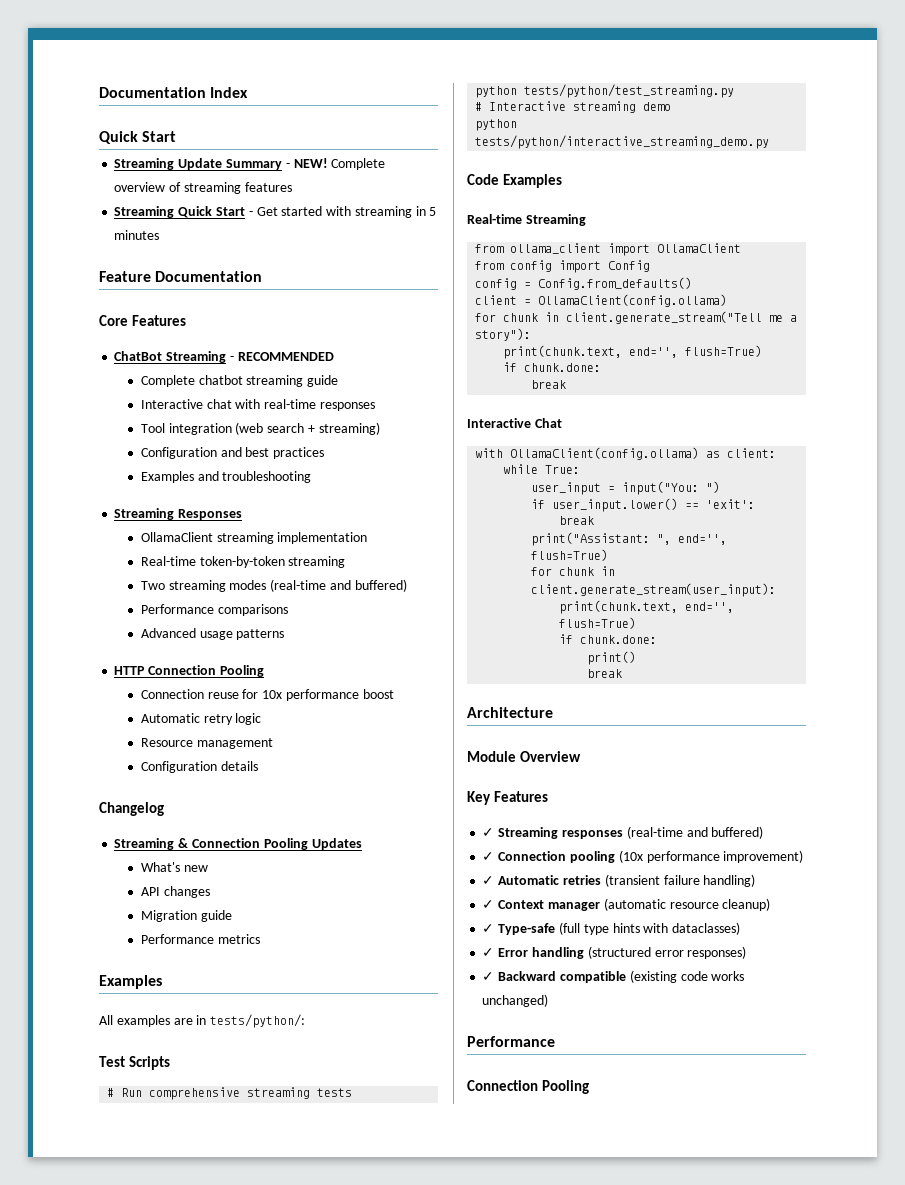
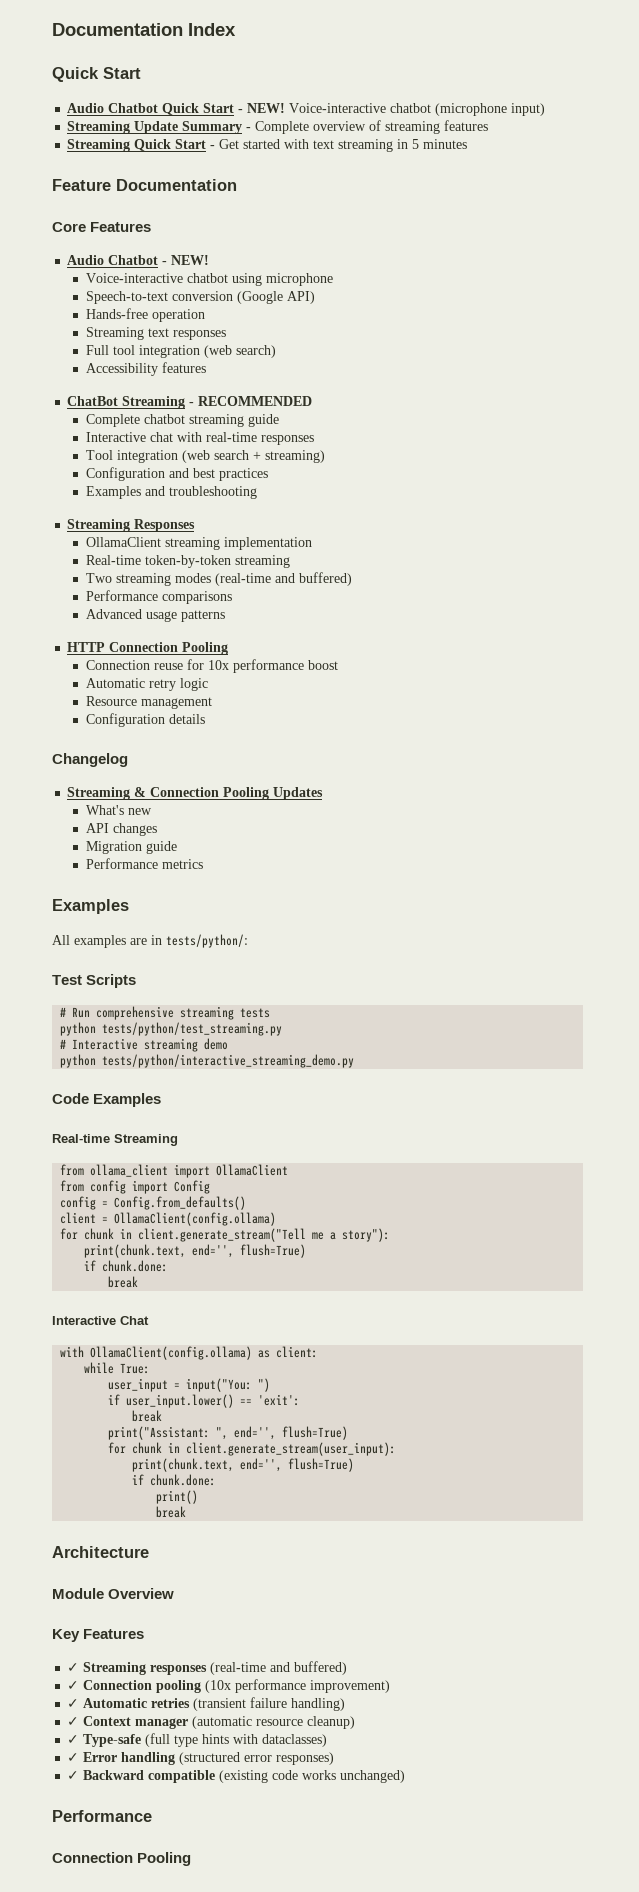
(177, 136) none -> [67,103,546,116] // Audio Chatbot Quick Start - NEW! Voice-interactive chatbot (microphone input)
[293,158,328,168] NEW! -> (252, 129) none
(352, 211) none -> [313,140,335,149] text
(186, 320) none -> [67,255,210,265] [85,273,333,286] [85,291,315,304] [85,308,205,322] [85,327,226,340] [85,345,276,358] [85,362,206,376] // Audio Chatbot - NEW! // Voice-interactive chatbot using microphone // Speech-to-text conversion (Google API) // Hands-free operation // Streaming text responses // Full tool integration (web search) // Accessibility features

